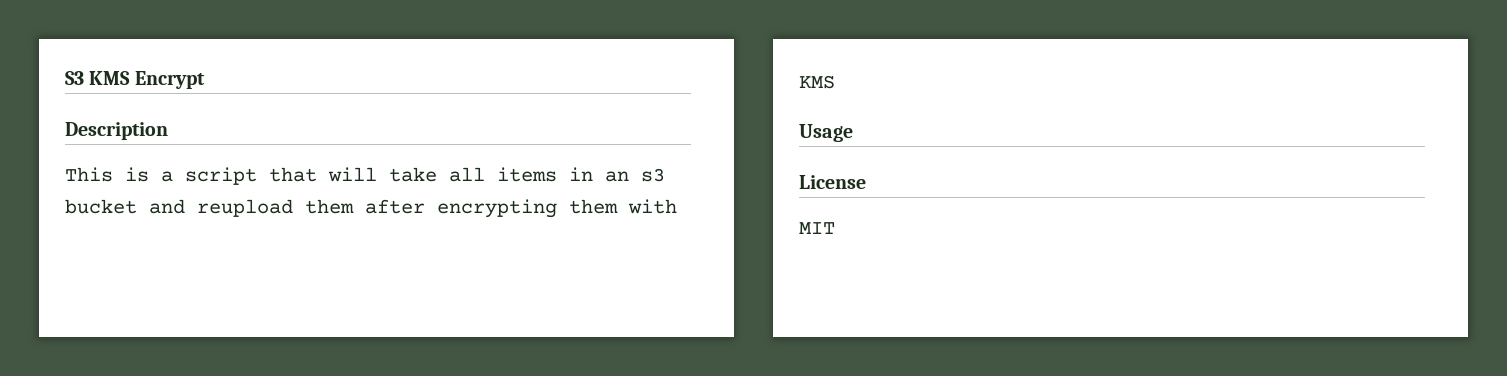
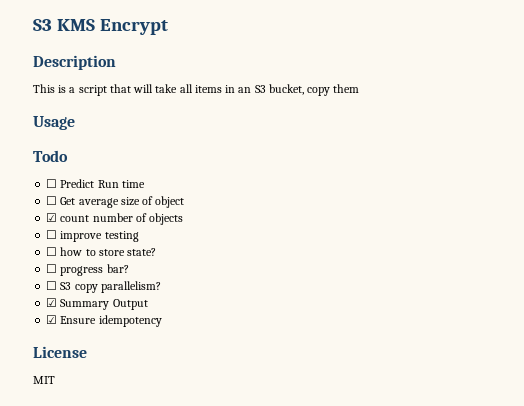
[641,168,665,182] [65,199,677,218] [799,75,835,89] [799,124,853,142] s3 bucket and reupload them after encrypting them with KMS // Usage -> [254,84,360,96] [33,116,75,130] [33,150,68,162] [46,179,145,188] [46,196,185,208] [46,213,184,225] [46,230,139,242] [46,247,157,256] [46,264,129,276] [46,281,161,293] [46,298,148,310] [46,315,162,327] S3 bucket, copy them // Usage // Todo // ☐ Predict Run time // ☐ Get average size of object // ☑ count number of objects // ☐ improve testing // ☐ how to store state? // ☐ progress bar? // ☐ S3 copy parallelism? // ☑ Summary Output // ☑ Ensure idempotency

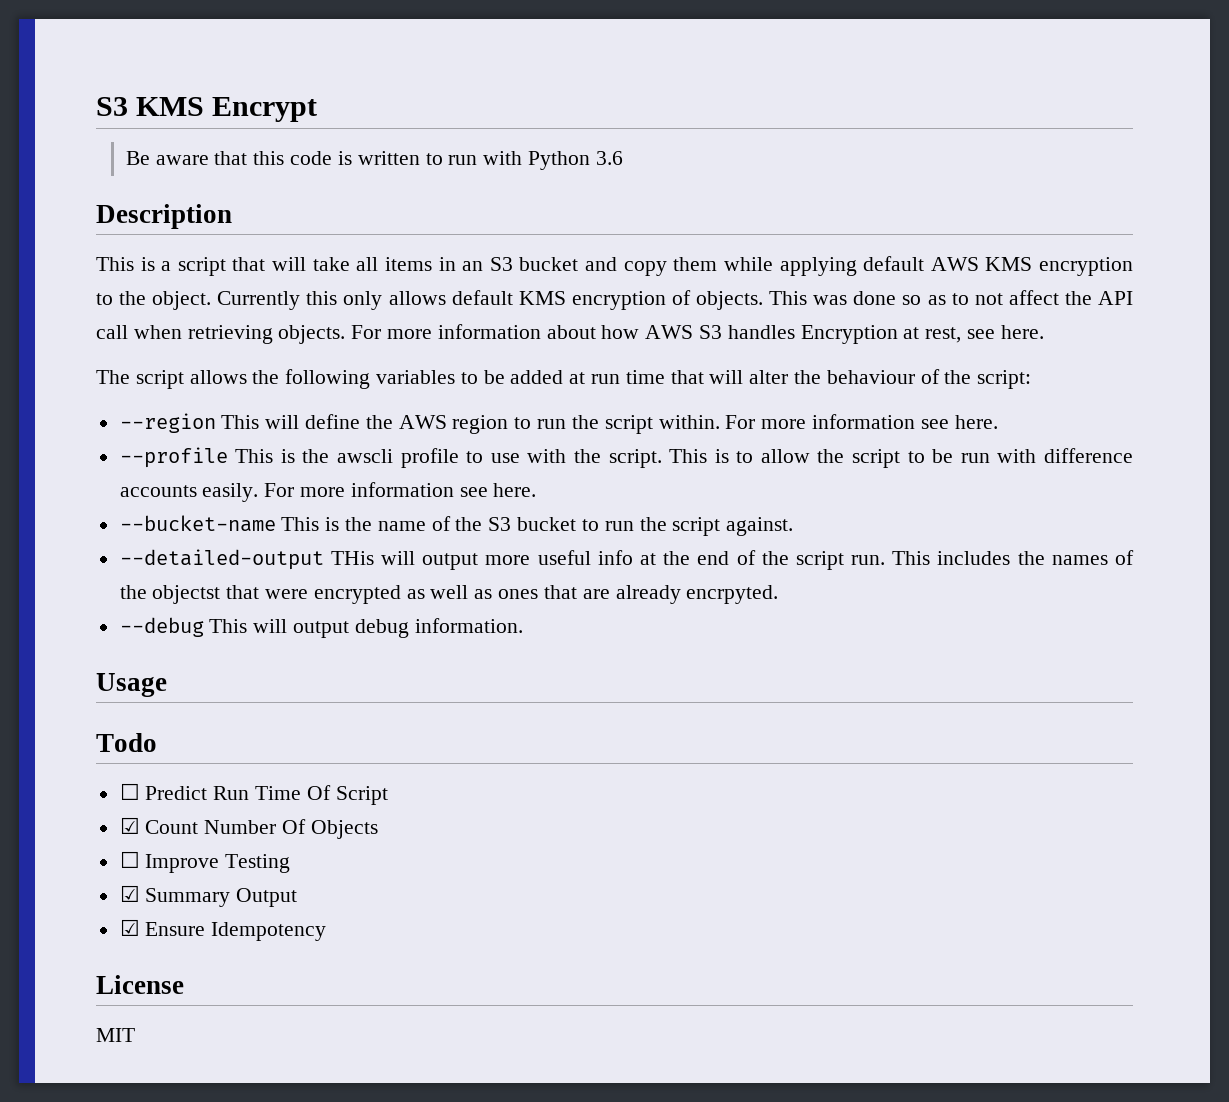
(168, 27) none -> [125,151,623,170] // Be aware that this code is written to run with Python 3.6
[268,84,304,95] bucket, -> [519,257,618,271] bucket and
(360, 88) none -> [723,256,1133,276] [96,290,1133,310] [96,324,1044,344] [96,369,1032,389] [119,413,998,434] [119,447,1133,468] [119,482,537,502] [119,515,794,536] [119,549,1135,570] [119,585,779,604] [119,617,523,638] while applying default AWS KMS encryption to the object. Currently this only allows default KMS encryption of objects. This was done so as to not affect the API call when retrieving objects. For more information about how AWS S3 handles Encryption at rest, see here. // The script allows the following variables to be added at run time that will alter the behaviour of the script: // --region This will define the AWS region to run the script within. For more information see here. // --profile This is the awscli profile to use with the script. This is to allow the script to be run with difference accounts easily. For more information see here. // --bucket-name This is the name of the S3 bucket to run the script against. // --detailed-output THis will output more useful info at the end of the script run. This includes the names of the objectst that were encrypted as well as ones that are already encrpyted. // --debug This will output debug information.
[121,180,145,188] [46,196,185,208] [46,213,184,225] [46,230,139,242] [46,247,157,256] [46,264,129,276] [46,281,161,293] time // ☐ Get average size of object // ☑ count number of objects // ☐ improve testing // ☐ how to store state? // ☐ progress bar? // ☐ S3 copy parallelism? -> [255,785,388,805] [119,817,378,839] [119,851,291,873] Time Of Script // ☑ Count Number Of Objects // ☐ Improve Testing
[98,315,162,327] idempotency -> [211,922,327,941] Idempotency

